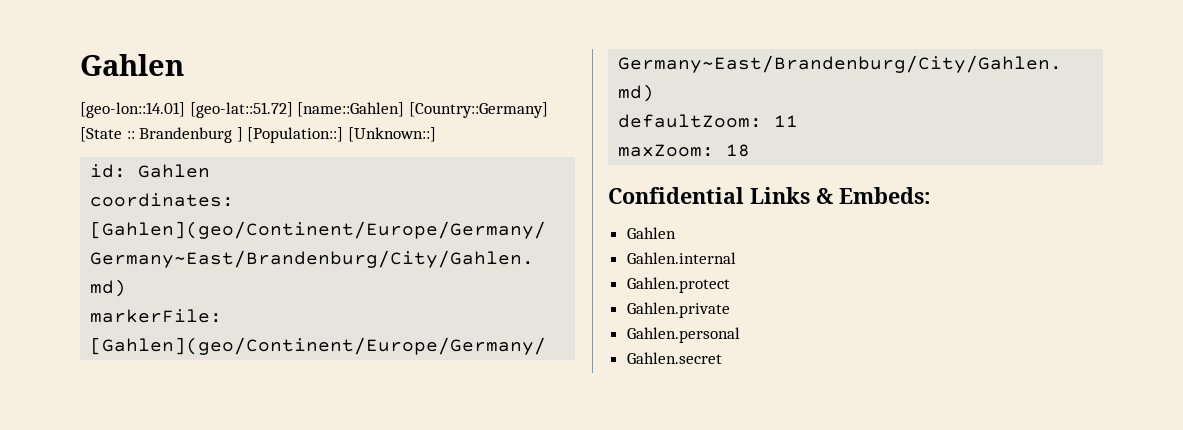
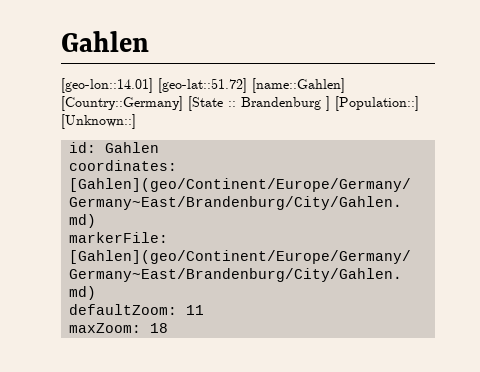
[608,187,931,204] [626,227,676,239] [626,252,736,264] [626,277,730,293] [626,302,730,318] [626,327,740,343] [626,352,722,364] // Confidential Links & Embeds: // Gahlen // Gahlen.internal // Gahlen.protect // Gahlen.private // Gahlen.personal // Gahlen.secret -> (169, 328) none

